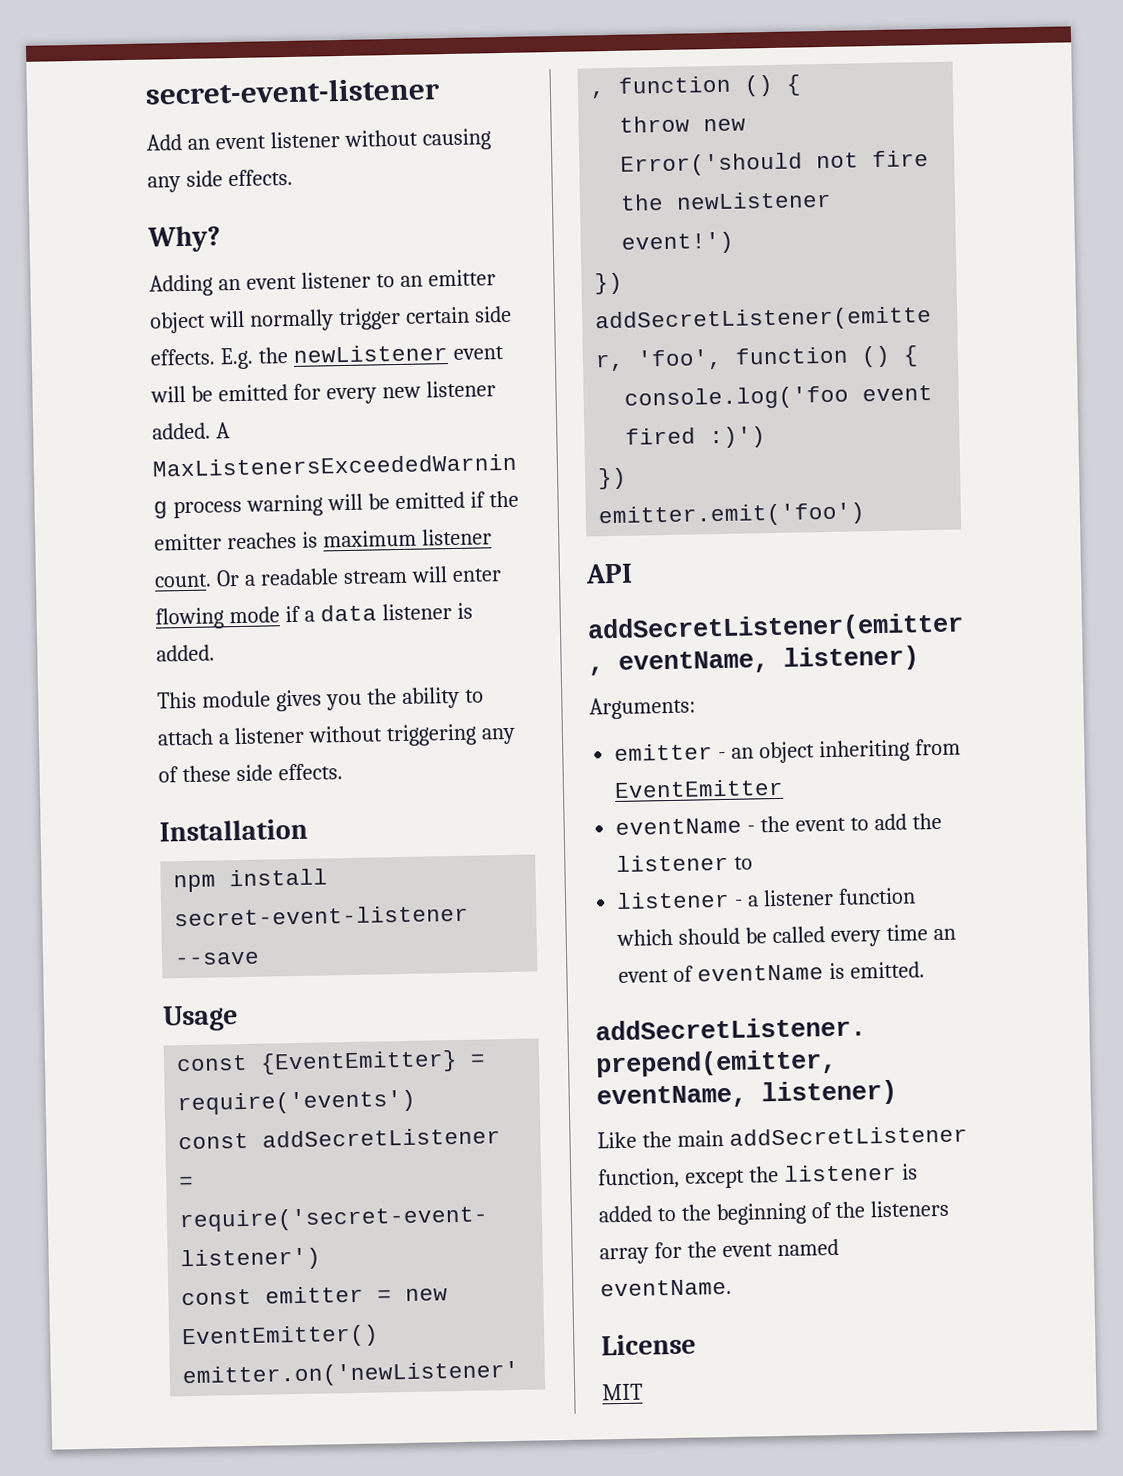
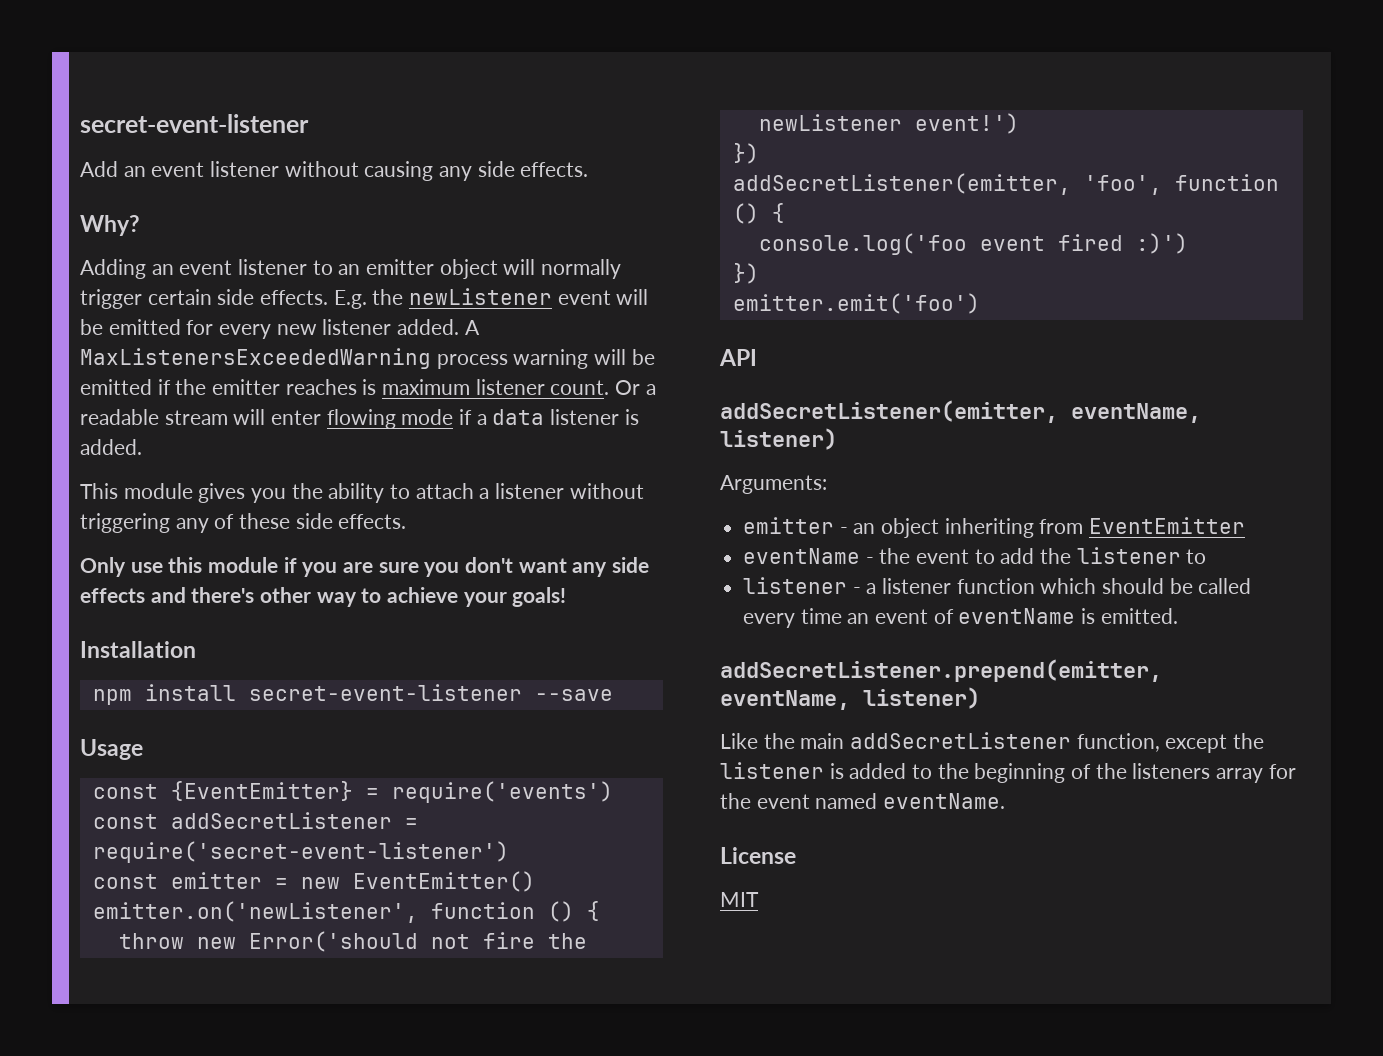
(343, 772) none -> [80,557,650,577] [80,587,567,607] // Only use this module if you are sure you don't want any side effects and there's other way to achieve your goals!

